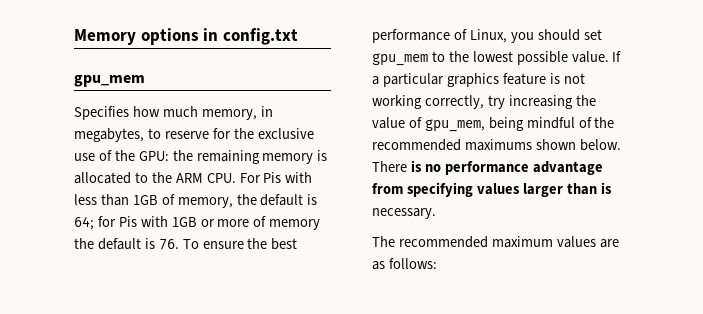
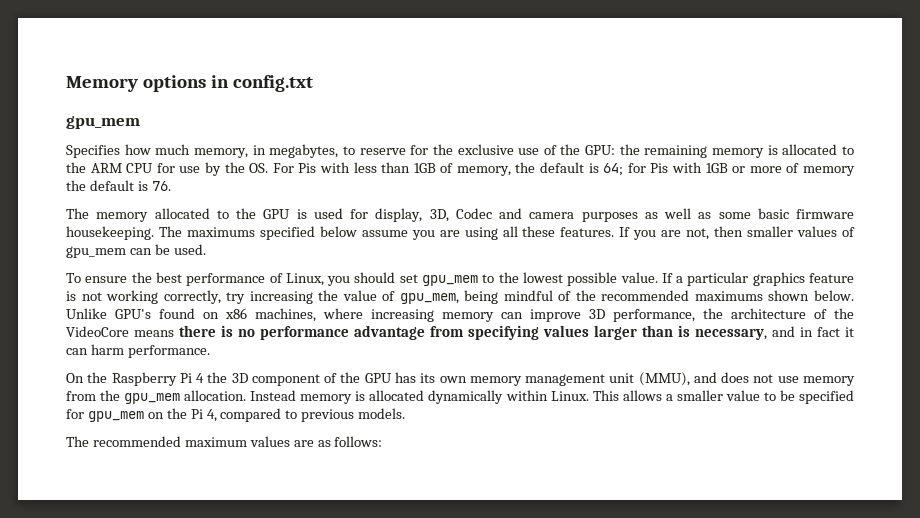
[206,173,236,183] CPU. -> [126,162,269,176] CPU for use by the OS.
(179, 244) none -> [66,208,854,222] [66,226,855,240] [66,244,206,258] // The memory allocated to the GPU is used for display, 3D, Codec and camera purposes as well as some basic firmware housekeeping. The maximums specified below assume you are using all these features. If you are not, then smaller values of gpu_mem can be used. //
[372,161,407,172] There -> [66,308,854,322] [66,325,216,337] Unlike GPU's found on x86 machines, where increasing memory can improve 3D performance, the architecture of the VideoCore means there
[372,208,436,219] necessary. -> [695,326,854,340] [66,344,210,358] [66,372,855,386] [66,390,854,404] [66,408,406,422] necessary, and in fact it can harm performance. // On the Raspberry Pi 4 the 3D component of the GPU has its own memory management unit (MMU), and does not use memory from the gpu_mem allocation. Instead memory is allocated dynamically within Linux. This allows a smaller value to be specified for gpu_mem on the Pi 4, compared to previous models.

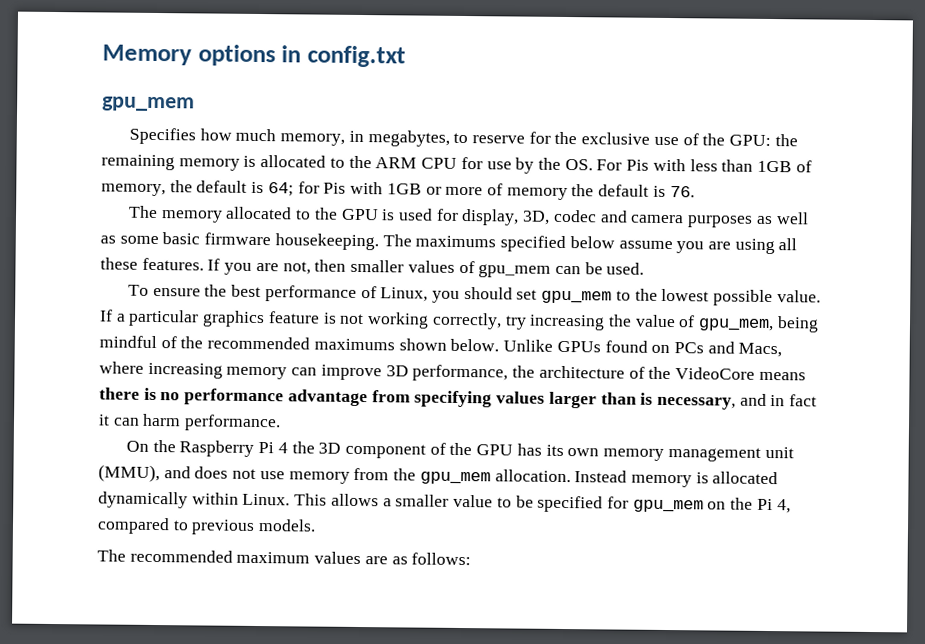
[455,208,492,219] Codec -> [552,209,597,223] codec
[115,309,151,319] GPU's -> [556,340,601,353] GPUs
[225,308,316,322] x86 machines, -> [673,341,783,358] PCs and Macs,

